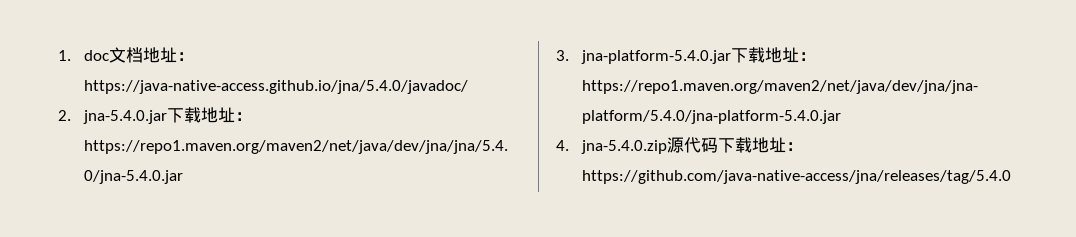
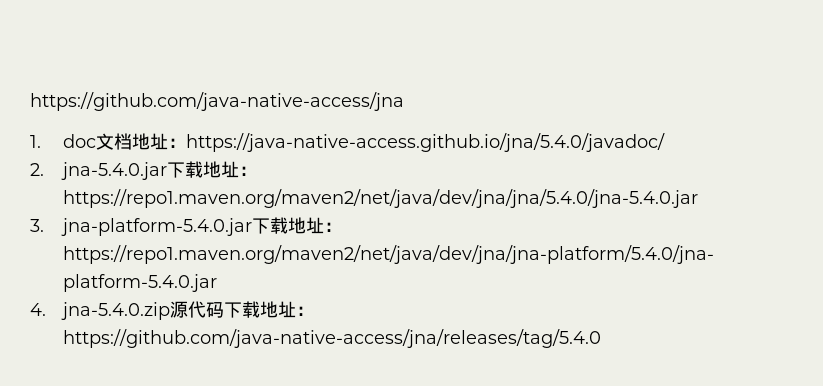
(58, 55) none -> [30,92,404,111] https://github.com/java-native-access/jna //

